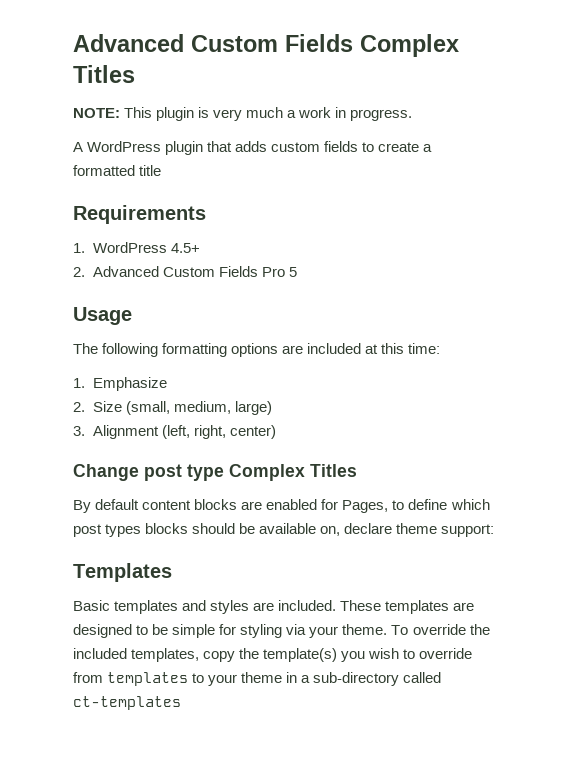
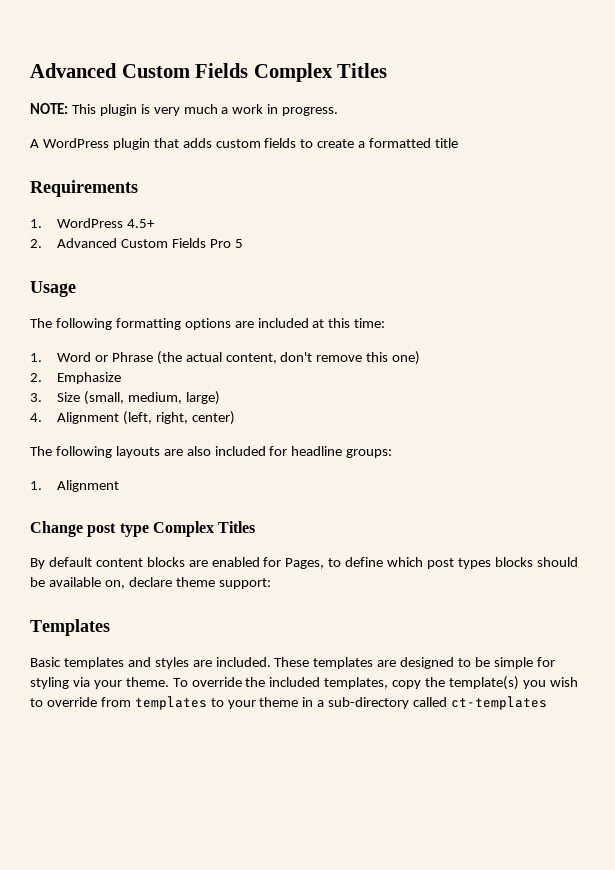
(85, 383) none -> [56,351,421,365] [30,373,42,382] Word or Phrase (the actual content, don't remove this one) // 2.
[73,402,85,412] 2. -> [30,393,42,402] 3.
[73,426,85,436] 3. -> [30,413,42,422] 4.
(276, 432) none -> [30,446,393,458] [30,480,119,492] // The following layouts are also included for headline groups: // 1. Alignment

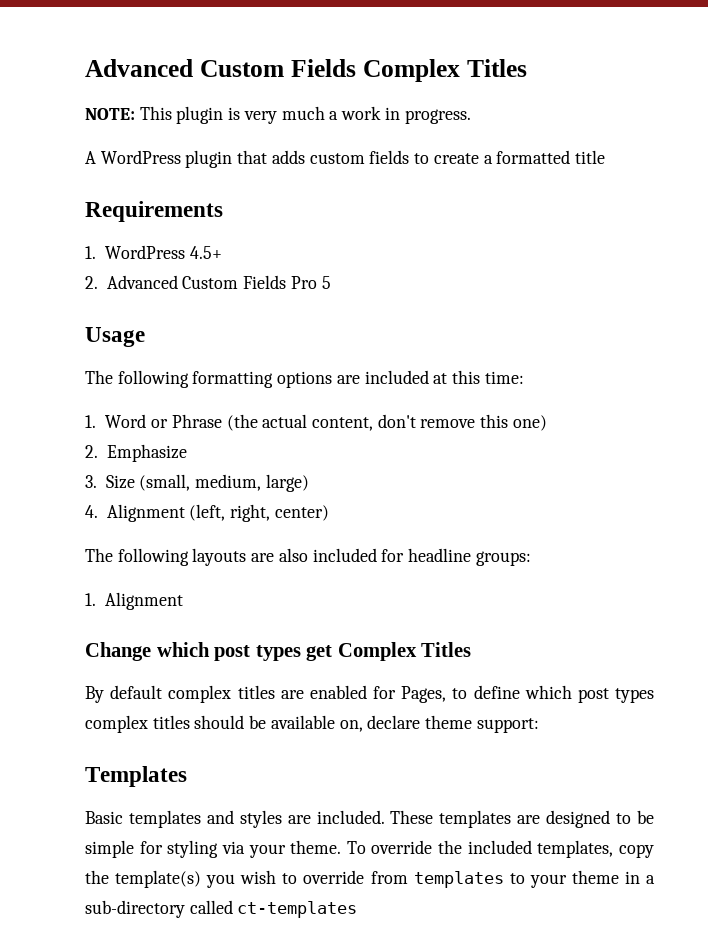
[87,523,149,537] post type -> [156,642,333,661] which post types get
[95,557,185,567] content blocks -> [168,685,275,703] complex titles
[494,557,533,567] blocks -> [85,715,190,733] complex titles

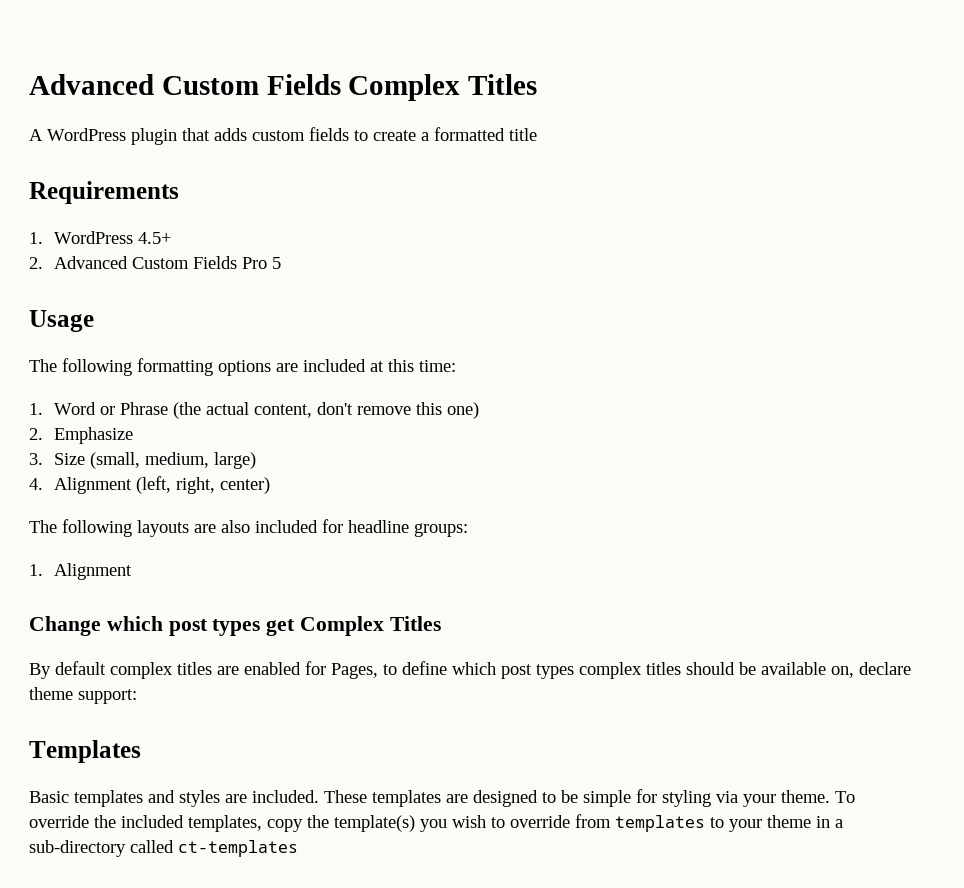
[85,106,471,124] // NOTE: This plugin is very much a work in progress. -> (538, 84) none

